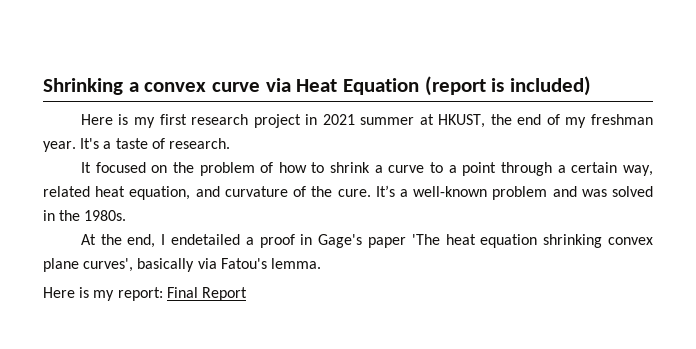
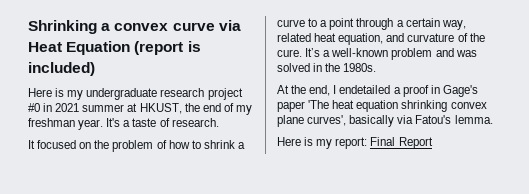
[159,114,187,125] first -> [86,88,158,100] undergraduate
(301, 121) none -> [28,103,40,112] #0

